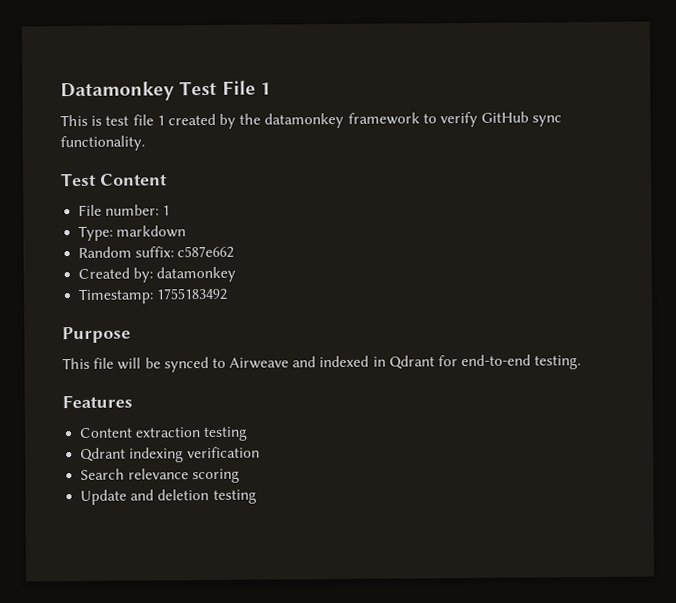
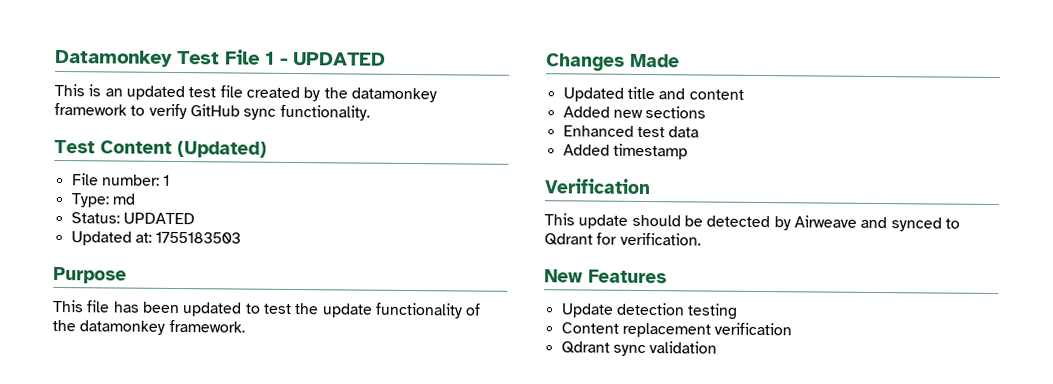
(271, 88) none -> [280,51,386,66] - UPDATED
(103, 120) none -> [104,85,185,101] an updated
[156,115,165,126] 1 -> (243, 91) none
(168, 179) none -> [177,141,267,158] (Updated)
[116,225,187,238] [78,245,235,259] [78,266,237,283] [78,287,228,304] [62,326,131,344] [62,354,582,373] markdown // Random suffix: c587e662 // Created by: datamonkey // Timestamp: 1755183492 // Purpose // This file will be synced to Airweave and indexed in Qdrant for end-to-end testing. // -> [111,193,135,205] [70,212,195,225] [70,231,242,246] [53,266,127,284] [52,299,482,319] [52,319,245,335] [546,53,680,72] [562,86,744,102] [562,106,707,119] [562,125,700,138] [562,143,688,160] [544,178,651,195] [544,213,960,232] [544,232,701,246] [544,269,583,283] md // Status: UPDATED // Updated at: 1755183503 // Purpose // This file has been updated to test the update functionality of the datamonkey framework. // Changes Made // Updated title and content // Added new sections // Enhanced test data // Added timestamp // Verification // This update should be detected by Airweave and synced to Qdrant for verification. // New
[79,427,202,438] Content extraction -> [560,302,685,318] Update detection
[80,447,185,463] Qdrant indexing -> [560,322,711,338] Content replacement
[80,468,241,484] [80,488,257,505] Search relevance scoring // Update and deletion testing -> [560,341,718,357] Qdrant sync validation

